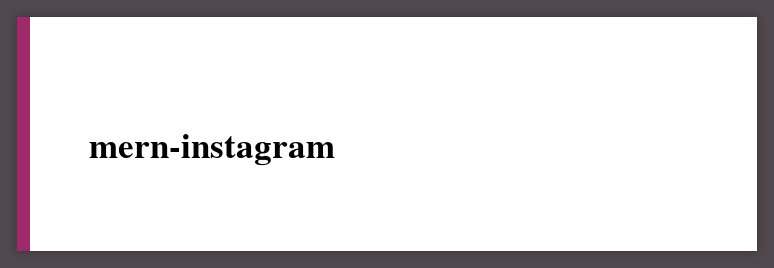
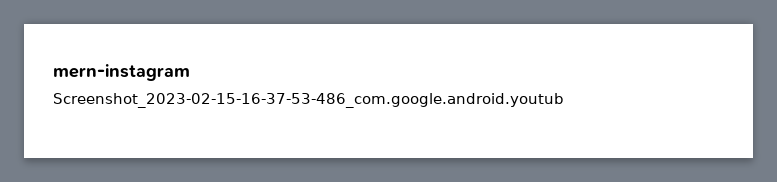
(335, 150) none -> [53,93,564,108] // Screenshot_2023-02-15-16-37-53-486_com.google.android.youtub

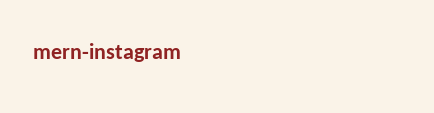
[53,93,564,108] // Screenshot_2023-02-15-16-37-53-486_com.google.android.youtub -> (181, 52) none

